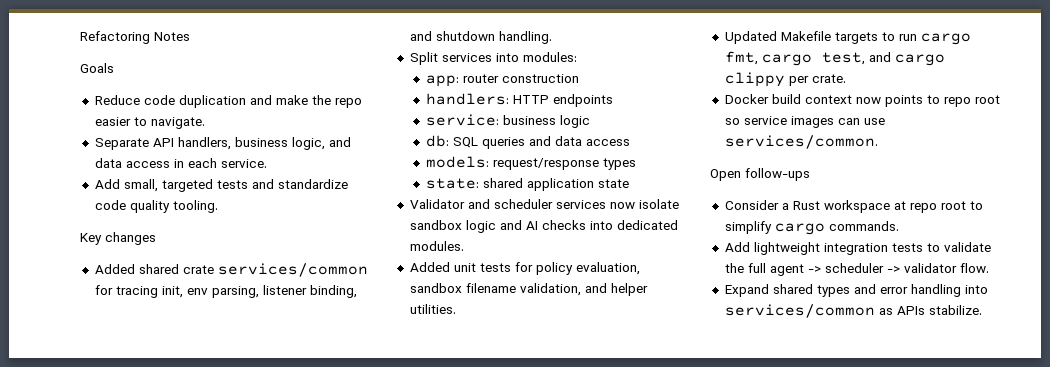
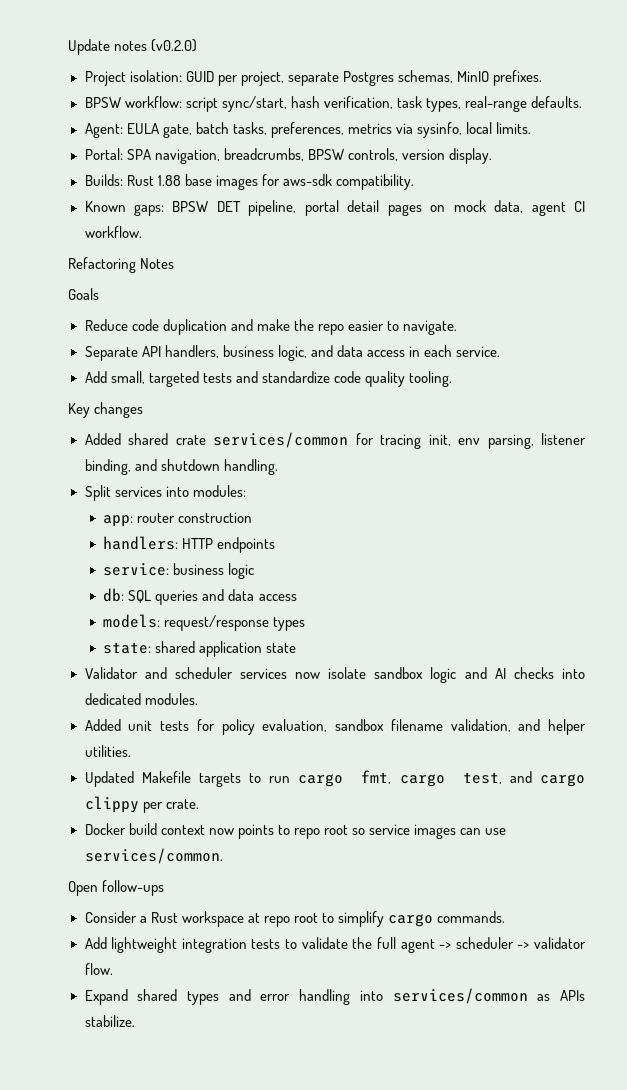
(80, 37) none -> [68,39,198,55] [84,70,542,86] [84,96,582,112] [84,122,531,138] [84,148,492,164] [84,174,414,190] [84,200,585,216] [84,226,142,238] Update notes (v0.2.0) // Project isolation: GUID per project, separate Postgres schemas, MinIO prefixes. // BPSW workflow: script sync/start, hash verification, task types, real-range defaults. // Agent: EULA gate, batch tasks, preferences, metrics via sysinfo, local limits. // Portal: SPA navigation, breadcrumbs, BPSW controls, version display. // Builds: Rust 1.88 base images for aws-sdk compatibility. // Known gaps: BPSW DET pipeline, portal detail pages on mock data, agent CI workflow. //

